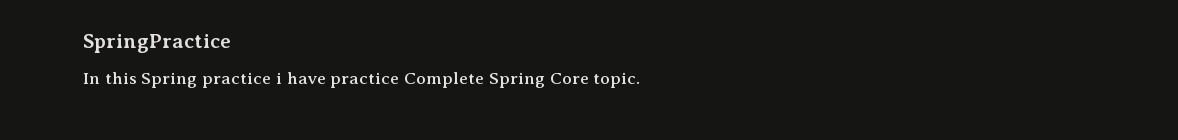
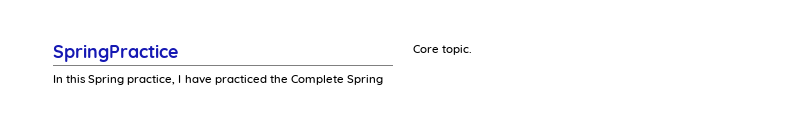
[202,72,400,88] practice i have practice -> [127,75,288,85] practice, I have practiced the

